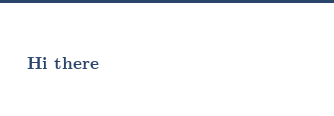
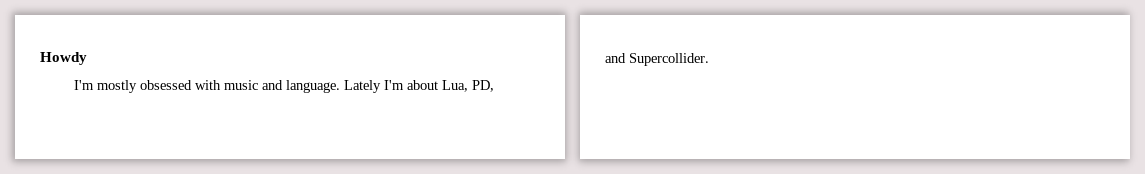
[27,57,99,69] Hi there -> [40,52,87,65] [74,80,495,93] [605,53,709,66] Howdy // I'm mostly obsessed with music and language. Lately I'm about Lua, PD, and Supercollider.

